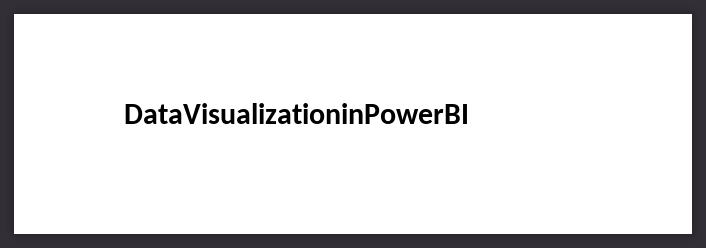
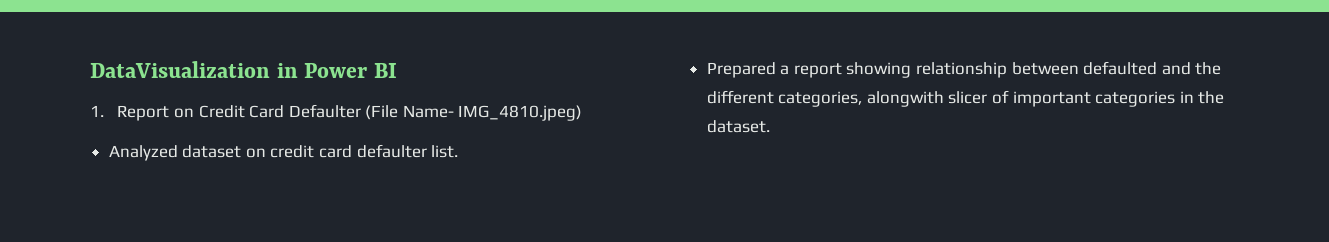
[124,103,469,124] DataVisualizationinPowerBI -> [90,61,397,78] [90,104,583,121] [108,144,459,161] [706,61,1222,78] [706,90,1225,107] [706,120,770,133] DataVisualization in Power BI // 1. Report on Credit Card Defaulter (File Name- IMG_4810.jpeg) // Analyzed dataset on credit card defaulter list. // Prepared a report showing relationship between defaulted and the different categories, alongwith slicer of important categories in the dataset.

